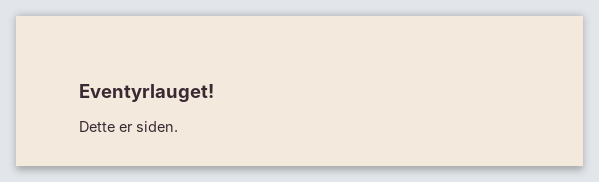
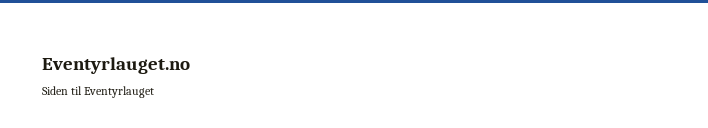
[79,84,214,102] [79,121,178,132] Eventyrlauget! // Dette er siden. -> [42,57,190,74] [42,86,155,98] Eventyrlauget.no // Siden til Eventyrlauget

